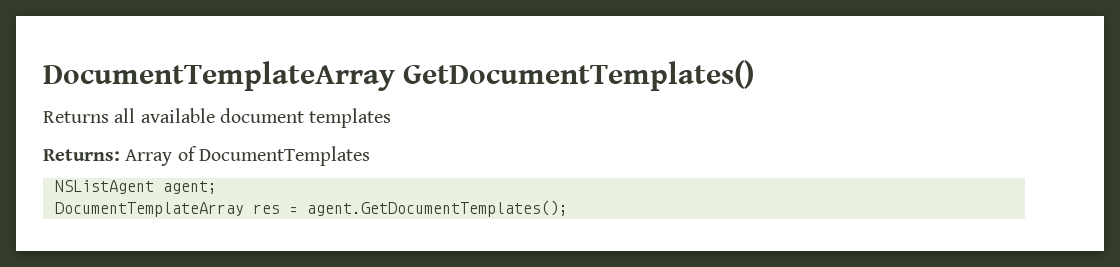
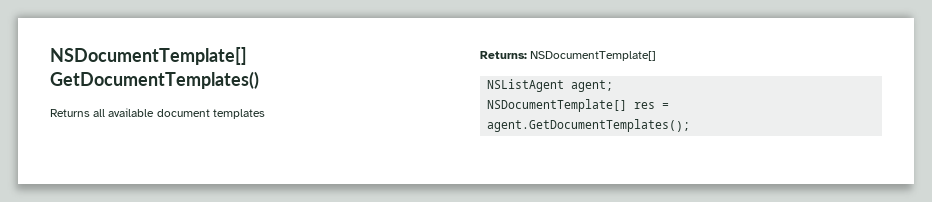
[43,61,395,91] DocumentTemplateArray -> [50,47,247,65] NSDocumentTemplate[]
[125,146,370,166] Array of DocumentTemplates -> [530,51,657,61] NSDocumentTemplate[]
[54,202,244,217] DocumentTemplateArray -> [487,99,628,112] NSDocumentTemplate[]

